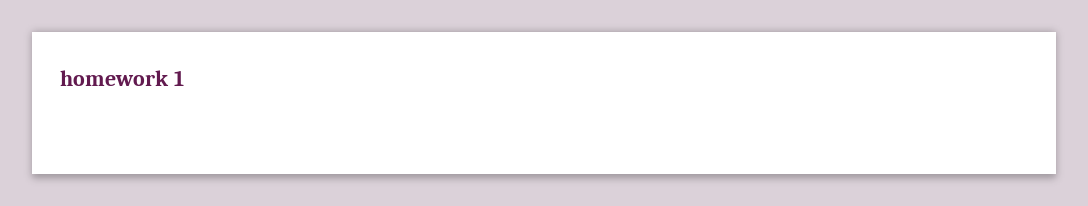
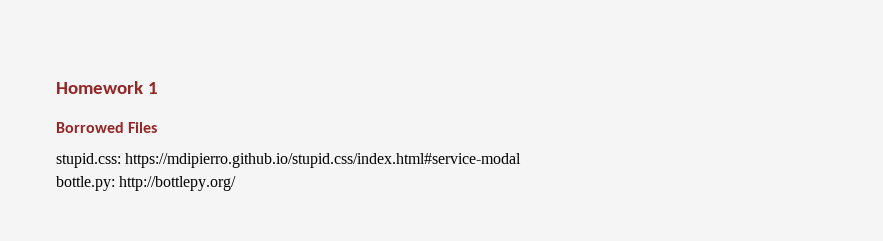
[60,70,169,86] homework -> [56,81,143,94] Homework
(184, 78) none -> [56,122,158,133] [56,153,522,168] [56,176,237,191] // Borrowed Files // stupid.css: https://mdipierro.github.io/stupid.css/index.html#service-modal // bottle.py: http://bottlepy.org/

